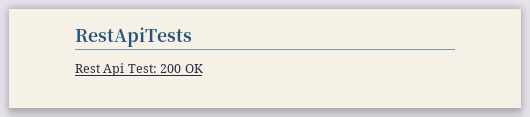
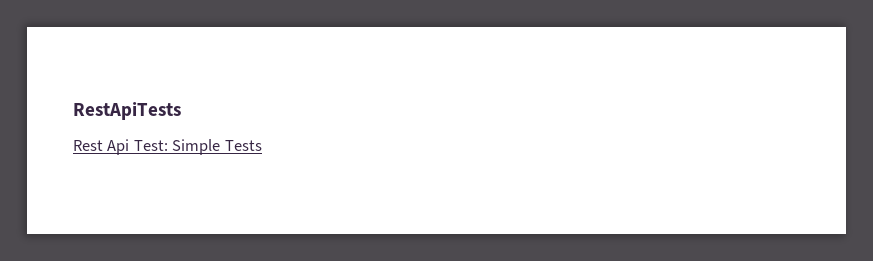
[160,64,203,73] 200 OK -> [172,139,262,155] Simple Tests

